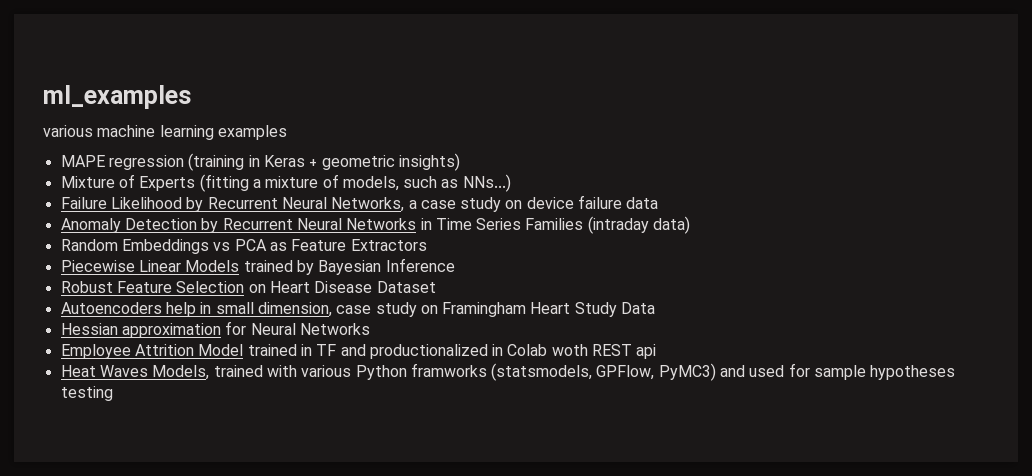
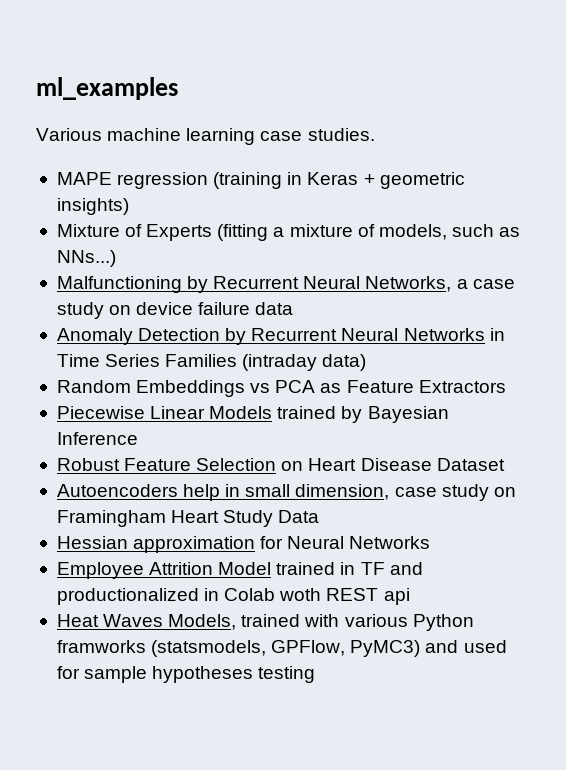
[43,125,93,137] various -> [36,128,102,141] Various
[217,125,287,140] examples -> [260,128,375,141] case studies.
[60,197,182,209] Failure Likelihood -> [56,276,182,293] Malfunctioning

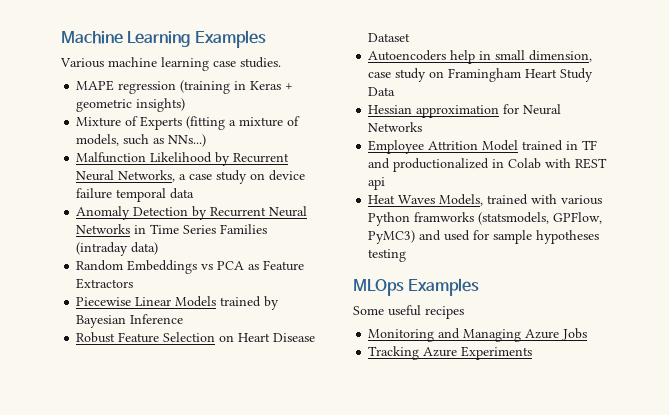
[36,77,178,100] ml_examples -> [61,30,266,48] Machine Learning Examples
[56,276,182,293] Malfunctioning -> [76,152,213,163] Malfunction Likelihood
(251, 308) none -> [116,188,167,202] temporal
[279,588,322,601] woth -> [545,158,572,168] with
(316, 674) none -> [353,278,480,296] [353,305,464,319] [368,328,588,342] [368,346,533,360] // MLOps Examples // Some useful recipes // Monitoring and Managing Azure Jobs // Tracking Azure Experiments

